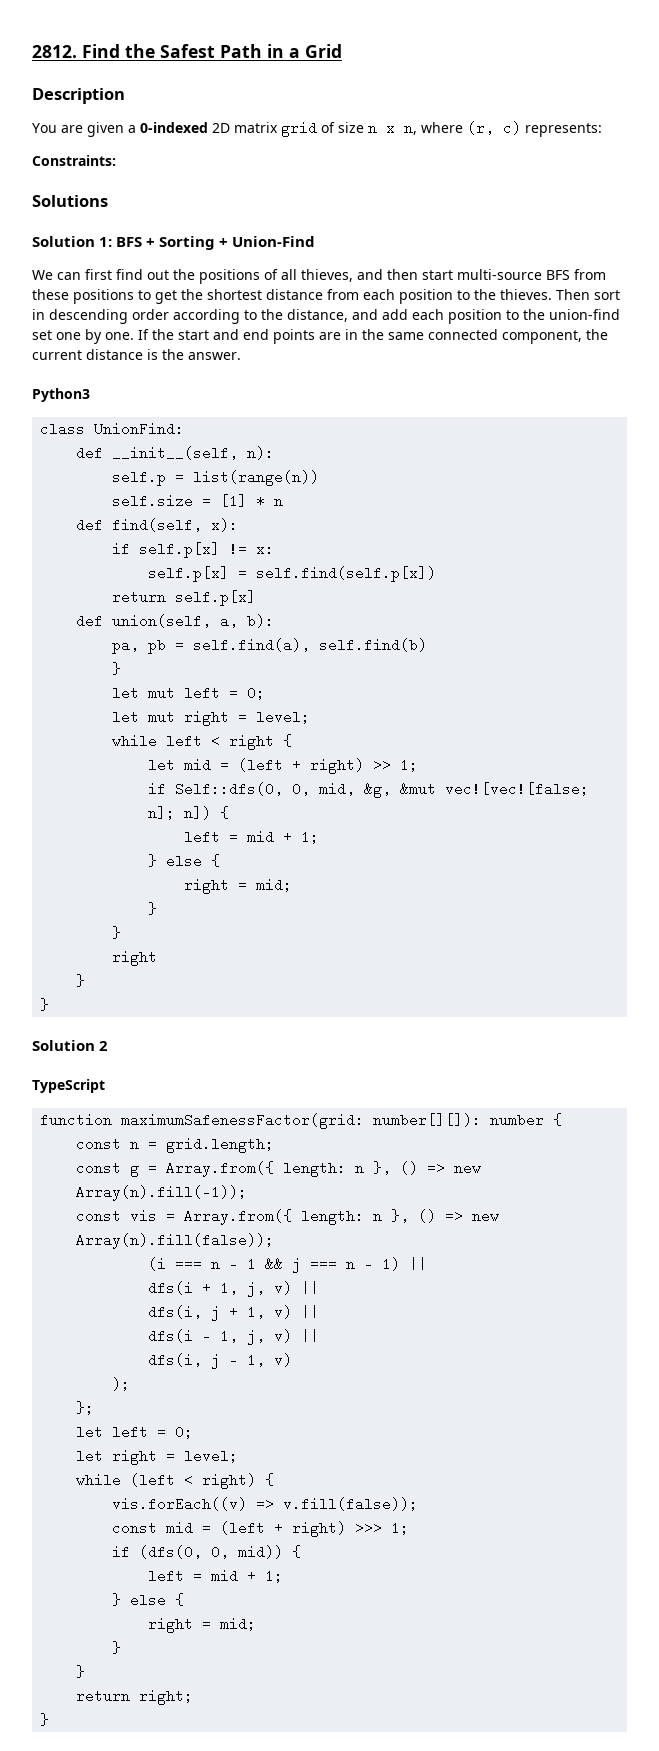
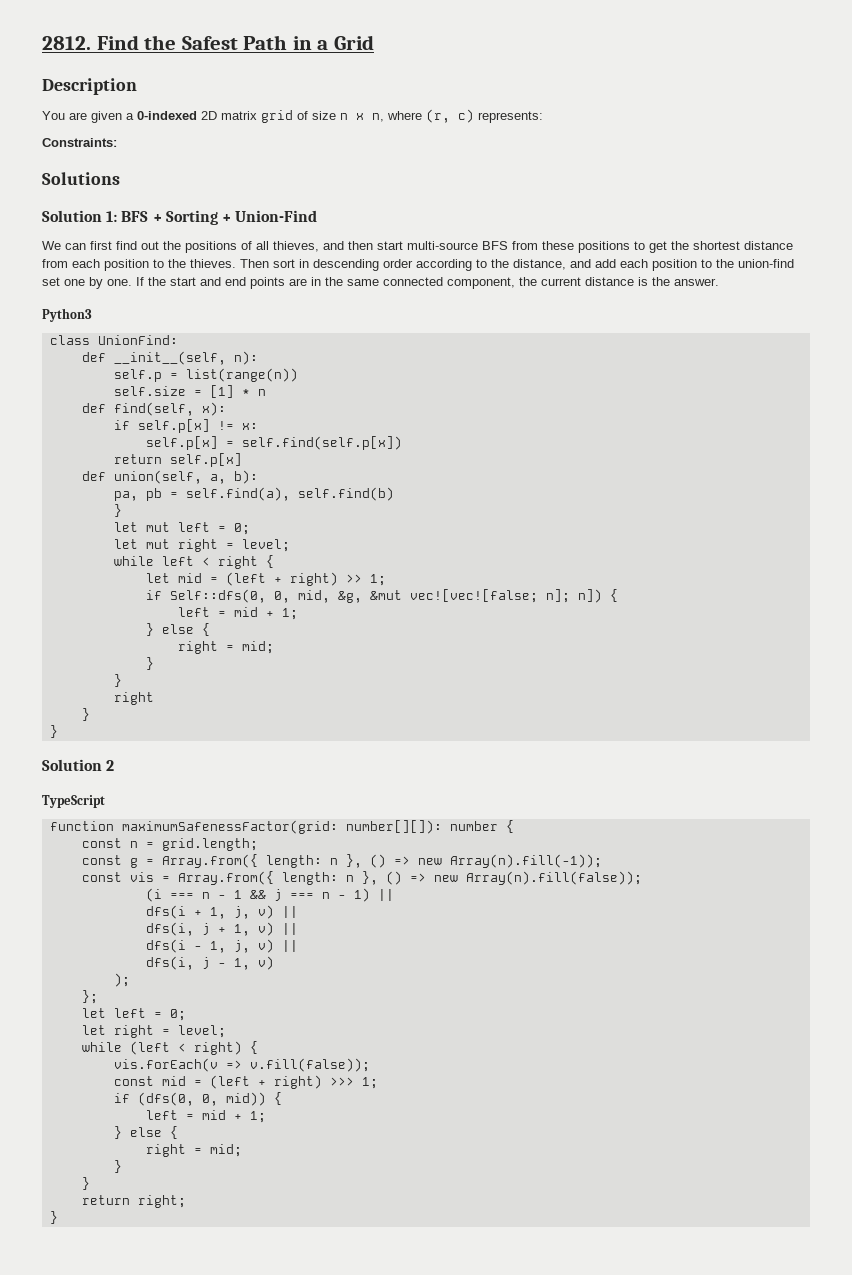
[112,1497,248,1511] vis.forEach((v) -> [113,1058,218,1072] vis.forEach(v

